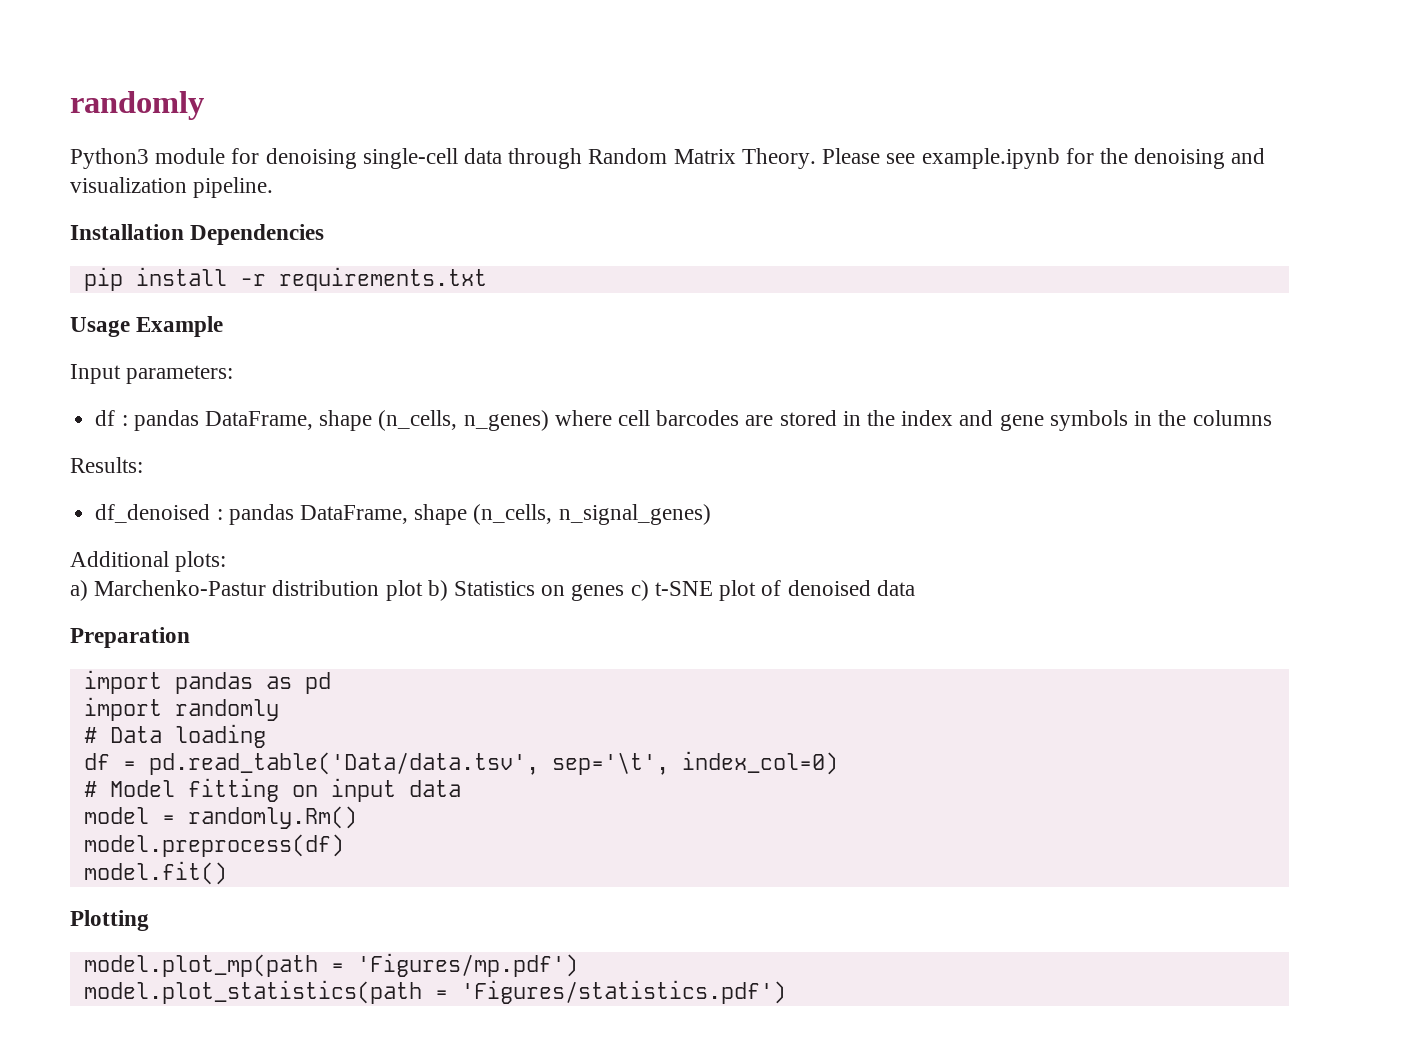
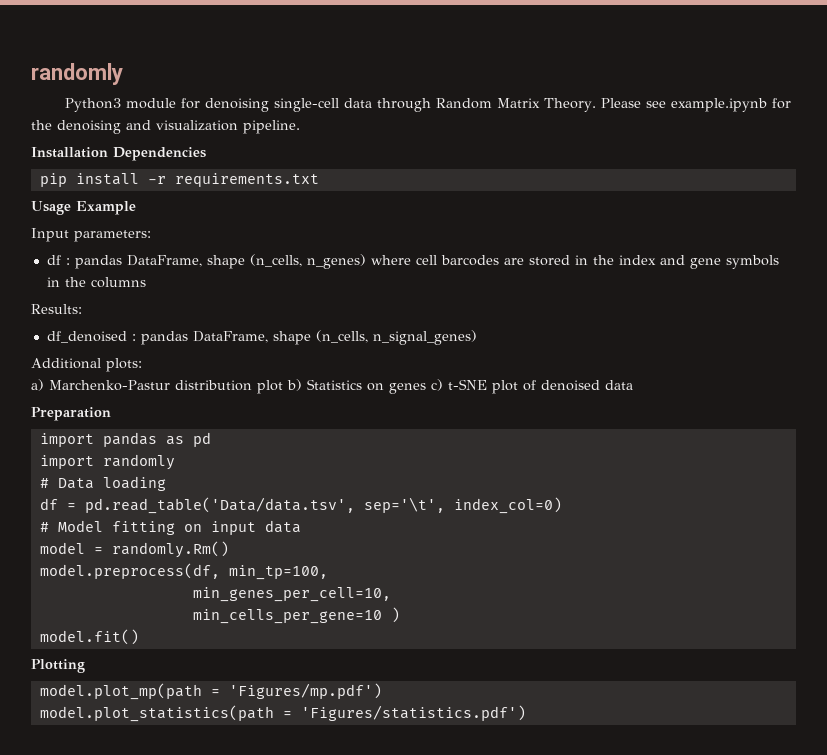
[83,834,344,857] model.preprocess(df) -> [39,563,328,580] [192,587,391,602] [192,607,400,624] model.preprocess(df, min_tp=100, // min_genes_per_cell=10, // min_cells_per_gene=10 )

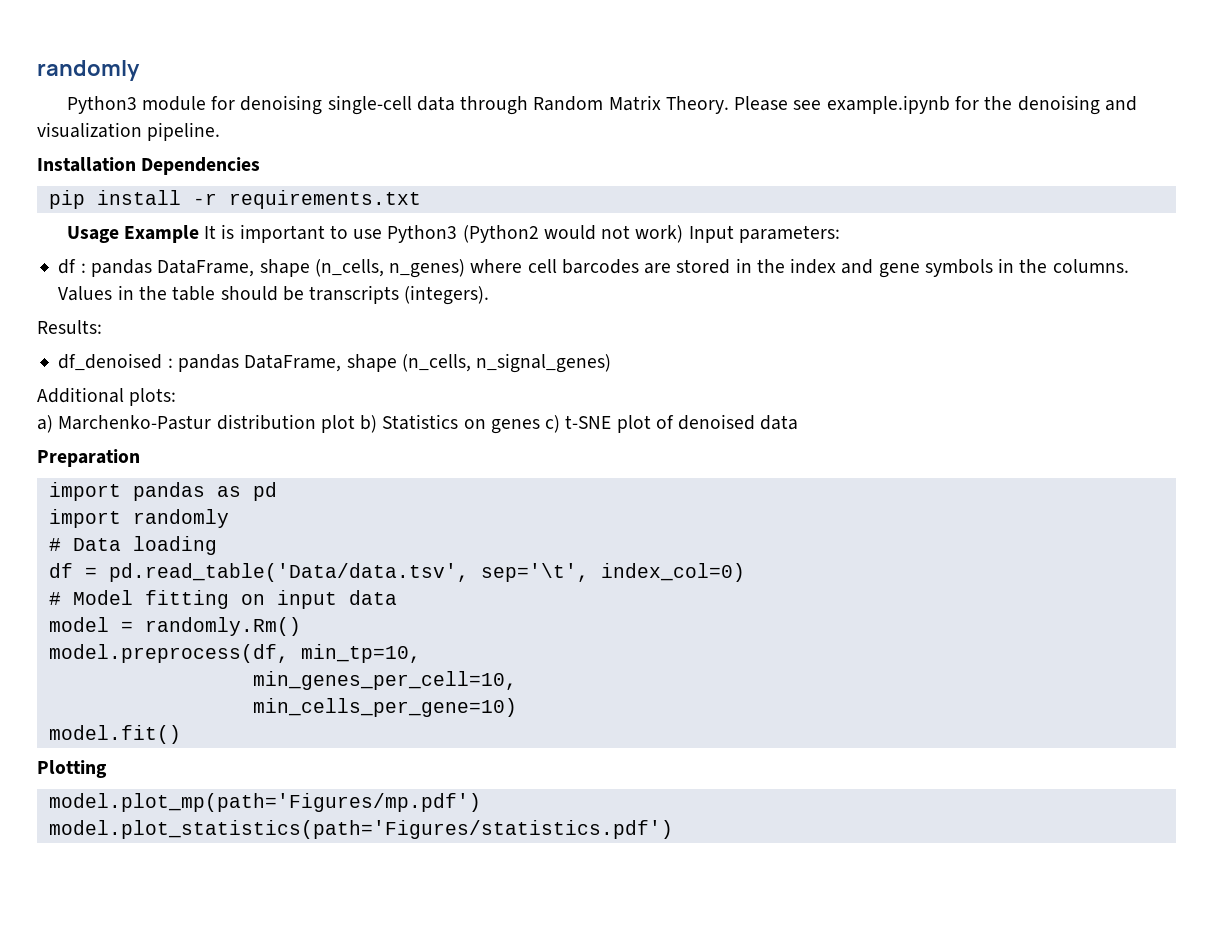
(136, 208) // -> [204,224,684,243] It is important to use Python3 (Python2 would not work)
[90,277,146,288] columns -> [1052,259,1129,273] [58,285,490,305] columns. Values in the table should be transcripts (integers).
[228,565,328,580] min_tp=100, -> [300,644,421,663] min_tp=10,
[192,607,400,624] min_cells_per_gene=10 ) -> [252,698,517,717] min_cells_per_gene=10)
[39,683,382,700] [39,705,526,722] model.plot_mp(path = 'Figures/mp.pdf') // model.plot_statistics(path = 'Figures/statistics.pdf') -> [48,793,481,812] [48,820,673,839] model.plot_mp(path='Figures/mp.pdf') // model.plot_statistics(path='Figures/statistics.pdf')

